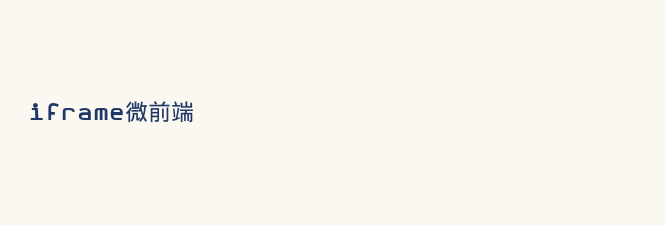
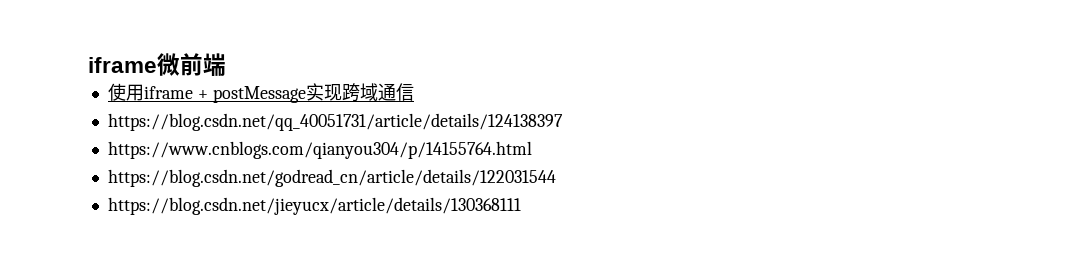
(194, 112) none -> [107,83,414,103] [107,113,563,131] [107,141,532,159] [107,169,556,187] [107,197,521,215] // 使用iframe + postMessage实现跨域通信 // https://blog.csdn.net/qq_40051731/article/details/124138397 // https://www.cnblogs.com/qianyou304/p/14155764.html // https://blog.csdn.net/godread_cn/article/details/122031544 // https://blog.csdn.net/jieyucx/article/details/130368111

